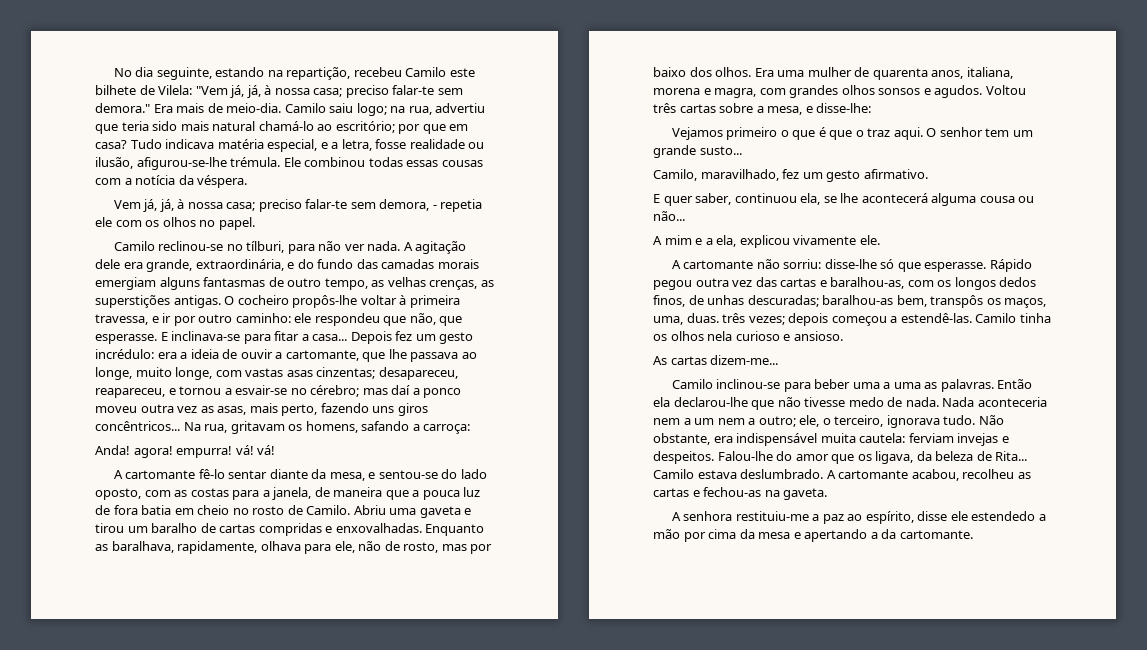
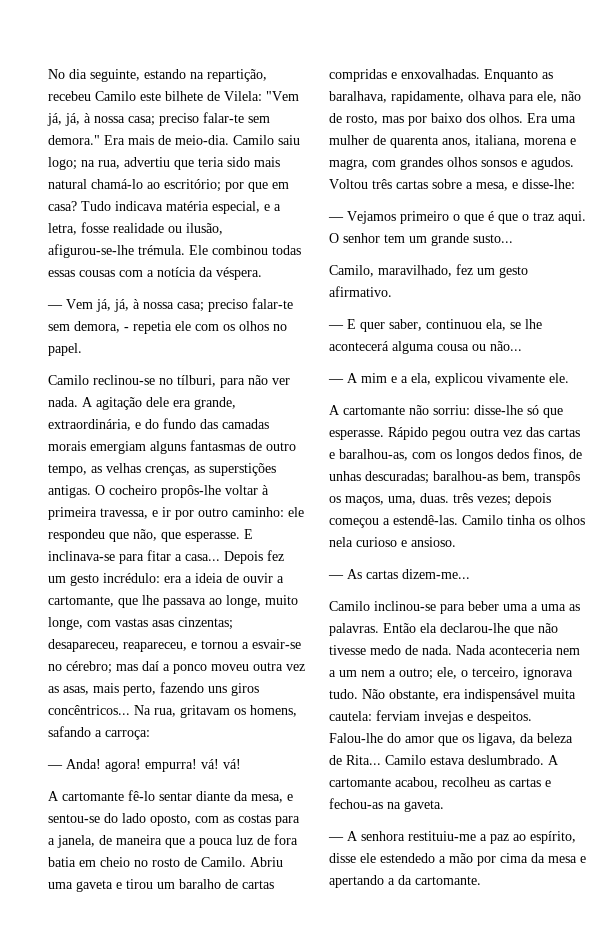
(248, 181) none -> [47,305,63,309] —
(471, 429) none -> [47,765,63,769] —
(872, 108) none -> [328,217,344,221] —
(928, 174) none -> [328,325,344,329] —
(685, 216) none -> [328,379,344,383] —
(843, 336) none -> [328,575,344,579] —
(828, 494) none -> [328,837,344,841] —

